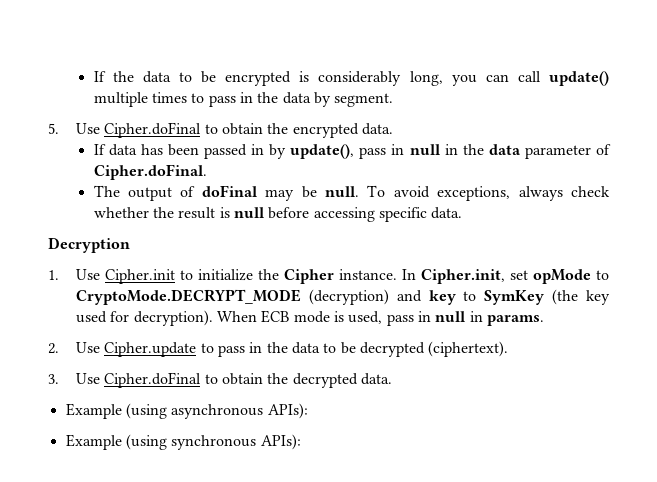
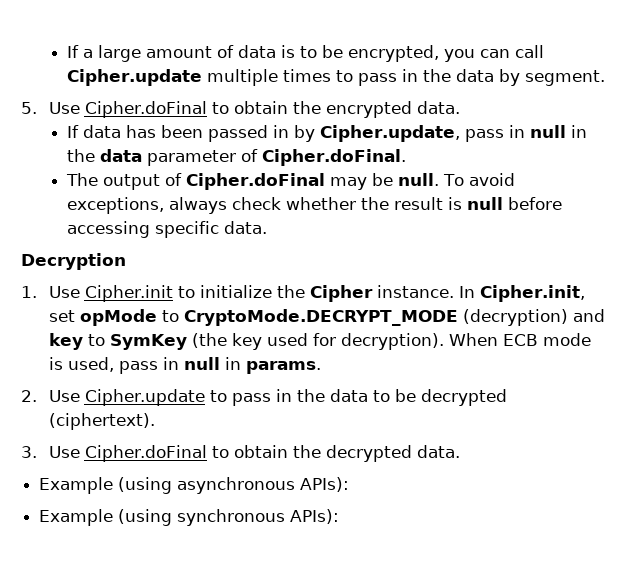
[93,71,443,86] If the data to be encrypted is considerably long, -> [66,45,439,62] If a large amount of data is to be encrypted,
[549,71,610,86] update() -> [66,69,202,86] Cipher.update
[290,144,355,159] update(), -> [319,125,460,142] Cipher.update,
[201,185,257,197] doFinal -> [185,173,325,190] Cipher.doFinal

